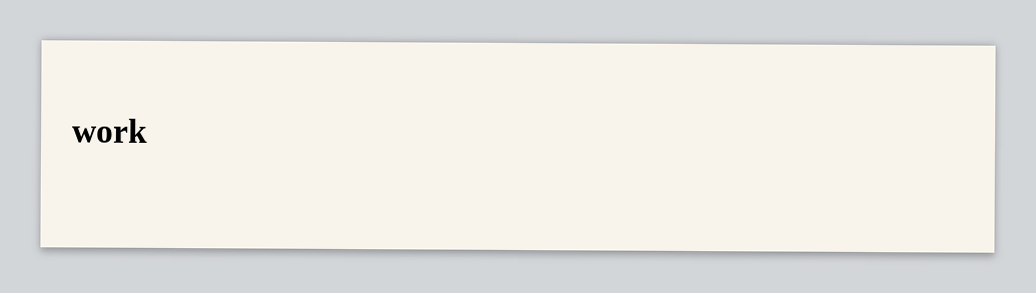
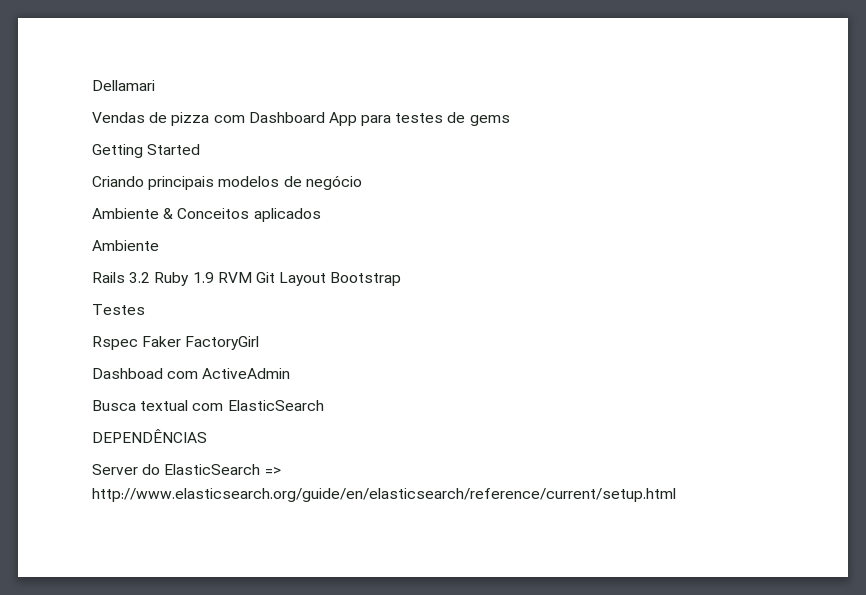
[72,118,148,143] work -> [92,80,155,91] [92,112,510,126] [92,144,201,158] [92,175,362,190] [92,208,321,222] [92,240,159,251] [92,272,402,286] [92,304,145,315] [92,336,260,350] [92,368,291,379] [92,400,324,411] [92,429,207,443] [92,464,281,475] [92,488,676,502] Dellamari // Vendas de pizza com Dashboard App para testes de gems // Getting Started // Criando principais modelos de negócio // Ambiente & Conceitos aplicados // Ambiente // Rails 3.2 Ruby 1.9 RVM Git Layout Bootstrap // Testes // Rspec Faker FactoryGirl // Dashboad com ActiveAdmin // Busca textual com ElasticSearch // DEPENDÊNCIAS // Server do ElasticSearch => http://www.elasticsearch.org/guide/en/elasticsearch/reference/current/setup.html

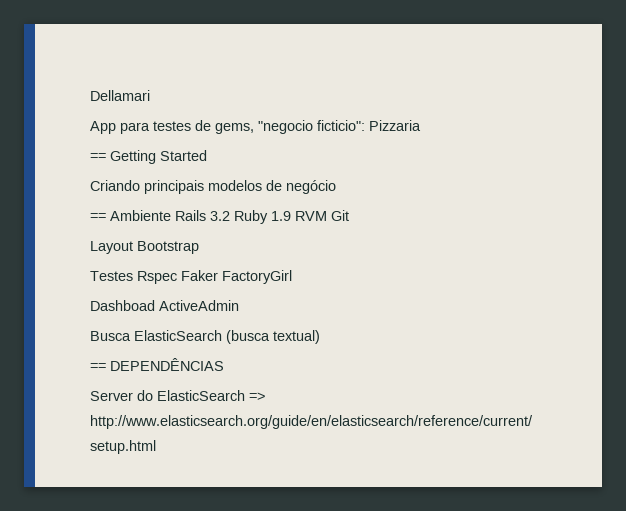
[92,112,510,126] Vendas de pizza com Dashboard App para testes de gems // -> [90,120,421,134] [90,153,106,161] App para testes de gems, "negocio ficticio": Pizzaria // ==
[92,208,321,222] [92,240,159,251] Ambiente & Conceitos aplicados // Ambiente // -> [90,210,171,221] == Ambiente
(275, 277) none -> (349, 215) //
(145, 309) // -> (133, 276) none
[167,371,199,379] com -> (155, 305) none
[140,400,324,411] textual com ElasticSearch // -> [134,330,320,344] [90,363,106,371] ElasticSearch (busca textual) // ==

